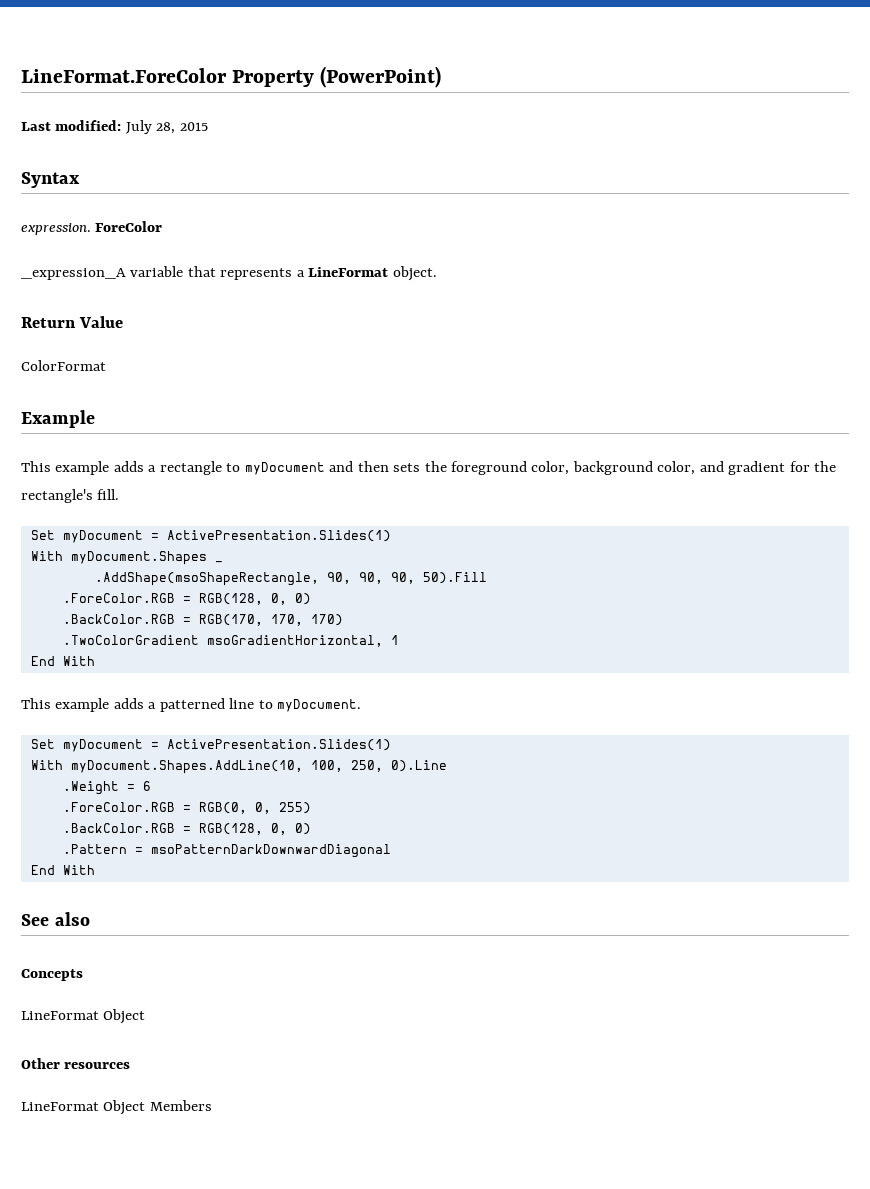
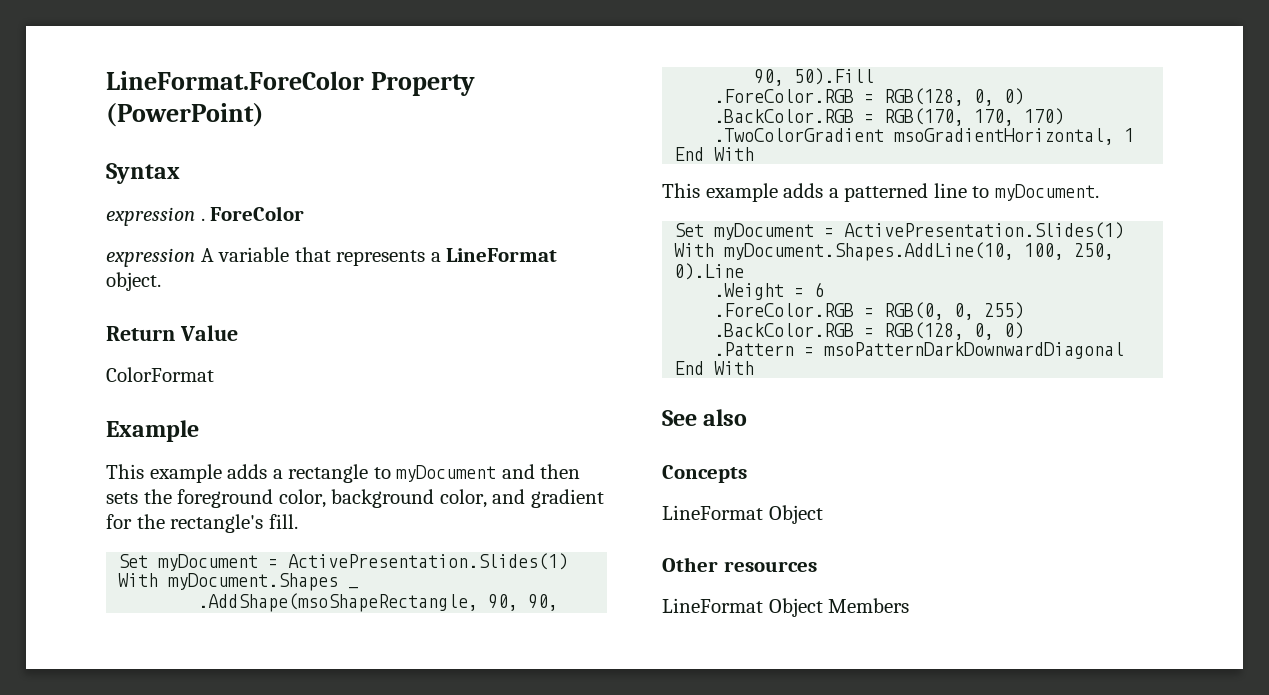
[21,120,208,134] // Last modified: July 28, 2015 -> (264, 115) none
[21,223,91,235] expression. -> [106,207,205,226] expression .
[21,268,126,280] _expression_A -> [106,248,214,267] expression A

